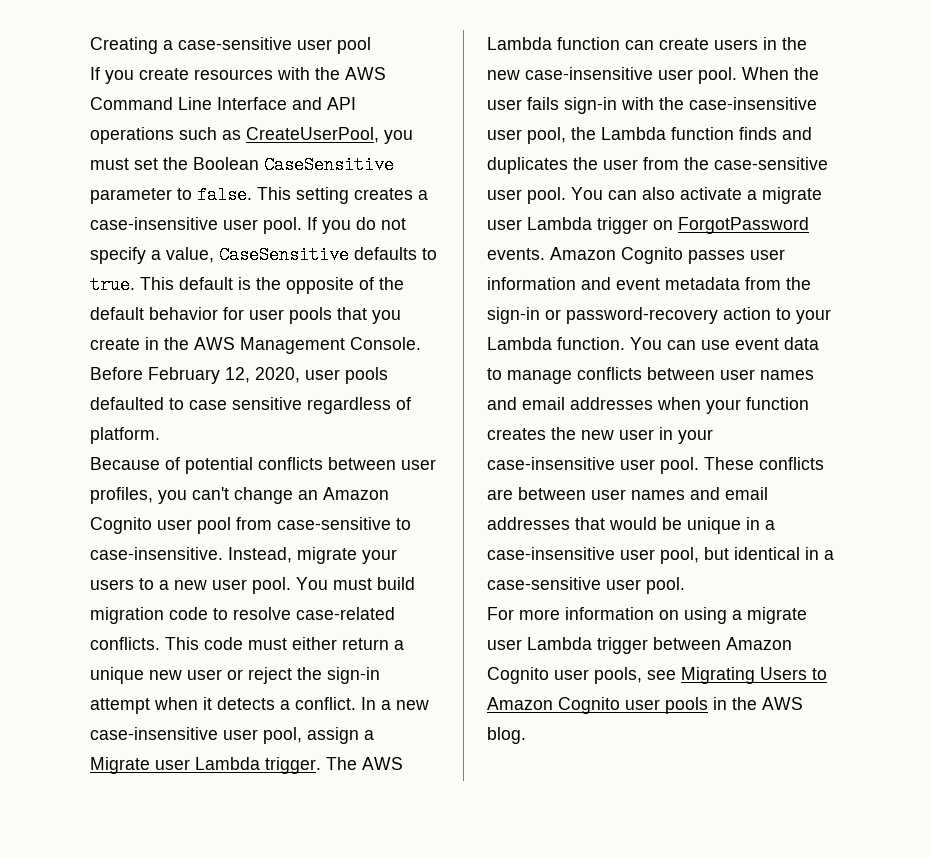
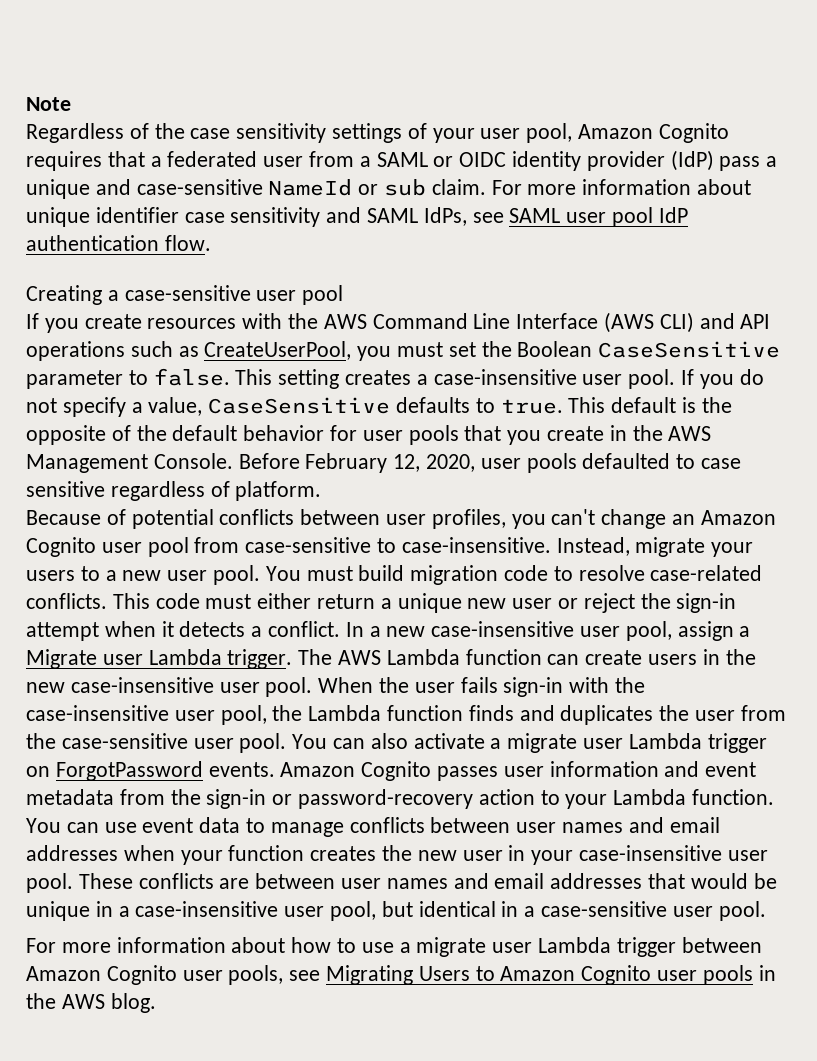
(90, 45) none -> [26,97,71,111] [26,123,729,143] [26,150,778,171] [26,179,752,199] [26,207,688,227] [26,235,211,251] Note // Regardless of the case sensitivity settings of your user pool, Amazon Cognito requires that a federated user from a SAML or OIDC identity provider (IdP) pass a unique and case-sensitive NameId or sub claim. For more information about unique identifier case sensitivity and SAML IdPs, see SAML user pool IdP authentication flow. //
(287, 103) none -> [604,312,694,333] (AWS CLI)
[659,607,727,624] on using -> [231,937,394,953] about how to use

